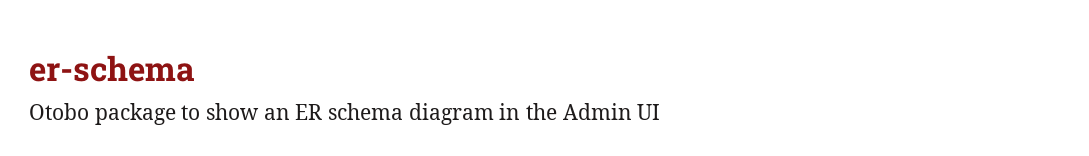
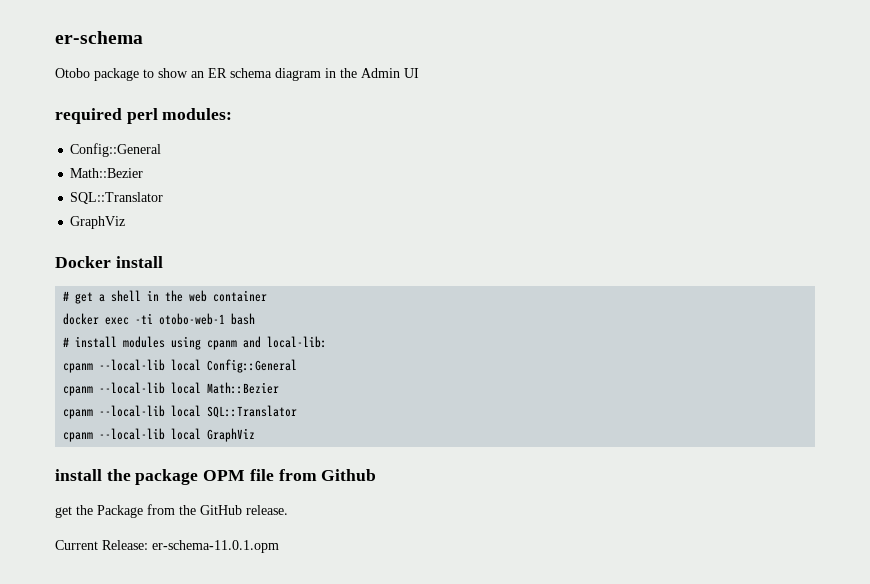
(661, 112) none -> [55,108,233,124] [70,143,162,157] [70,168,144,178] [70,192,164,204] [70,216,126,229] [55,256,163,268] [63,290,268,304] [63,313,256,325] [63,336,328,350] [63,359,298,373] [63,382,280,396] [63,405,298,419] [63,428,256,442] [55,469,377,485] [55,504,288,518] [55,540,279,553] // required perl modules: // Config::General // Math::Bezier // SQL::Translator // GraphViz // Docker install // # get a shell in the web container // docker exec -ti otobo-web-1 bash // # install modules using cpanm and local-lib: // cpanm --local-lib local Config::General // cpanm --local-lib local Math::Bezier // cpanm --local-lib local SQL::Translator // cpanm --local-lib local GraphViz // install the package OPM file from Github // get the Package from the GitHub release. // Current Release: er-schema-11.0.1.opm

